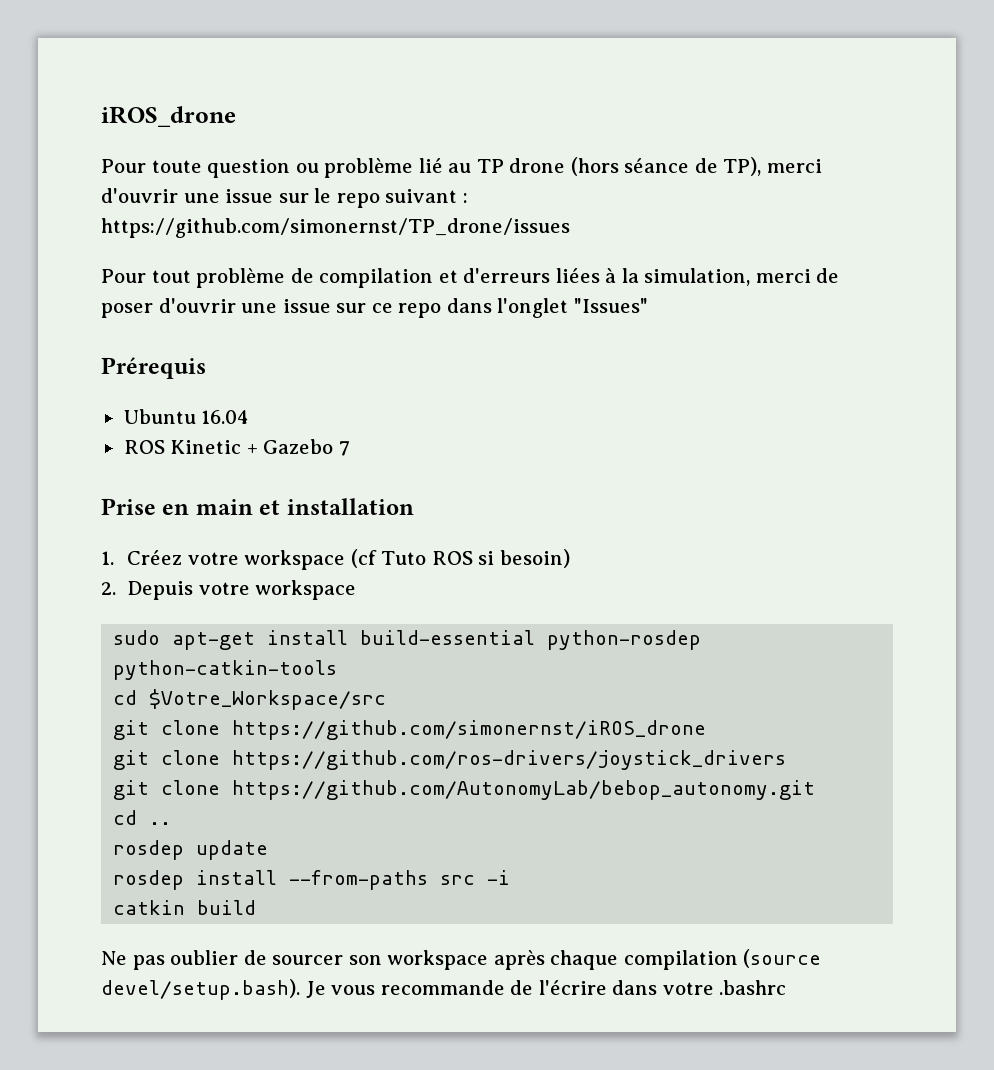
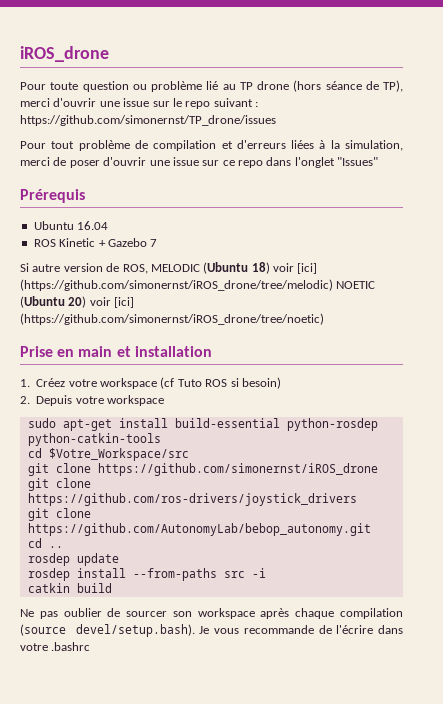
(350, 448) none -> [20,262,318,274] [20,279,376,291] [20,296,135,308] [20,313,324,325] // Si autre version de ROS, MELODIC (Ubuntu 18) voir [ici] (https://github.com/simonernst/iROS_drone/tree/melodic) NOETIC (Ubuntu 20) voir [ici] (https://github.com/simonernst/iROS_drone/tree/noetic)

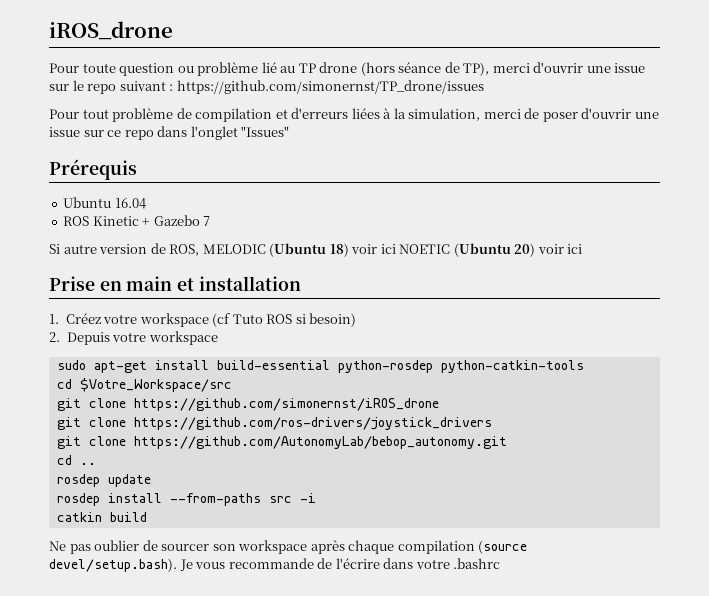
[297,263,318,274] [20,279,333,291] [ici] (https://github.com/simonernst/iROS_drone/tree/melodic) -> [380,244,396,254] ici
[114,297,135,308] [20,313,324,325] [ici] (https://github.com/simonernst/iROS_drone/tree/noetic) -> [567,244,583,254] ici

